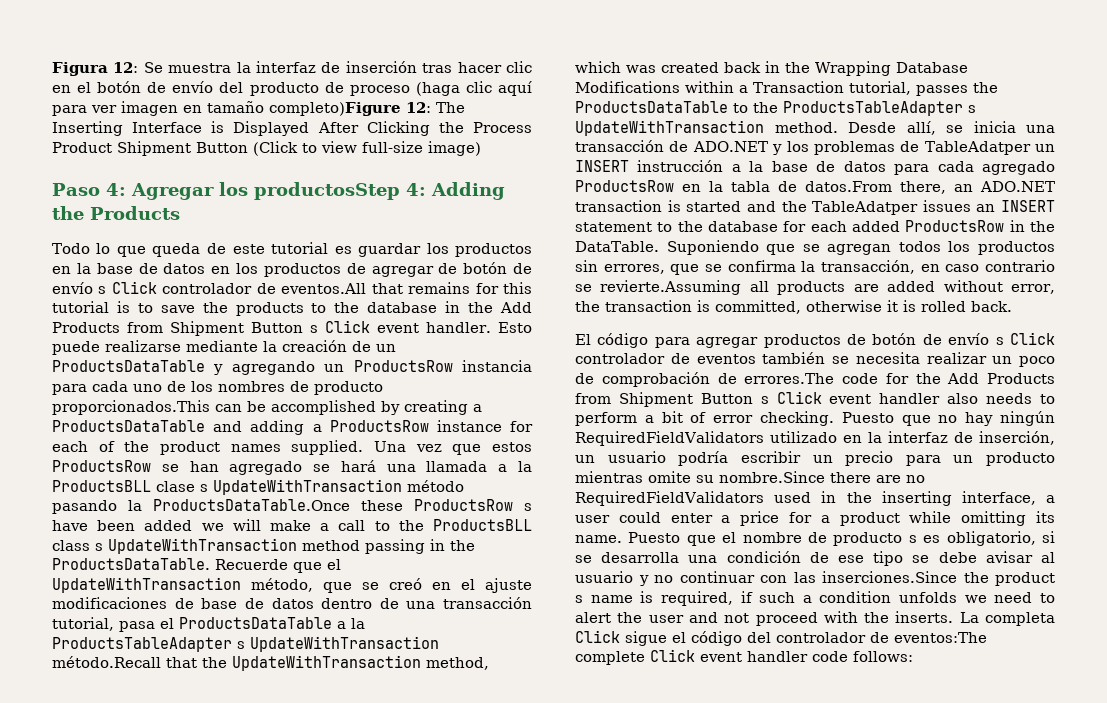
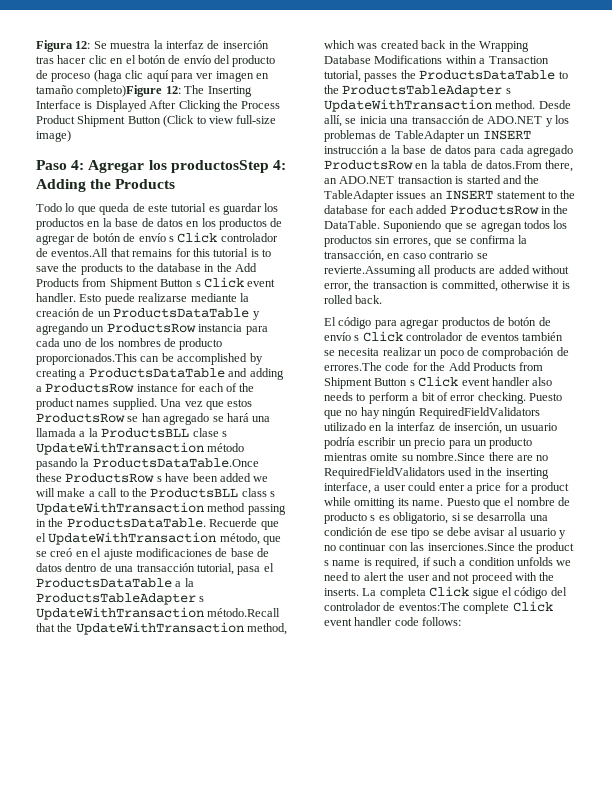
[924,141,1031,155] TableAdatper -> [394,130,465,142] TableAdapter
[812,201,919,215] TableAdatper -> [324,190,394,202] TableAdapter

